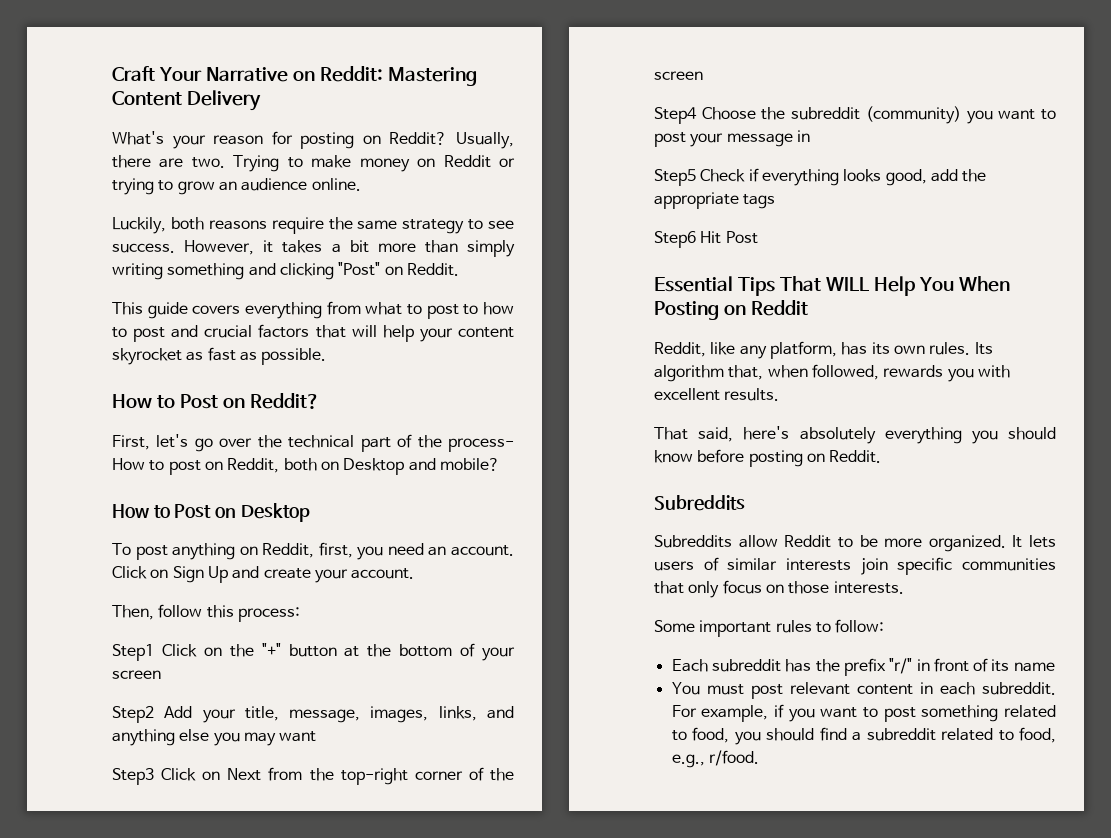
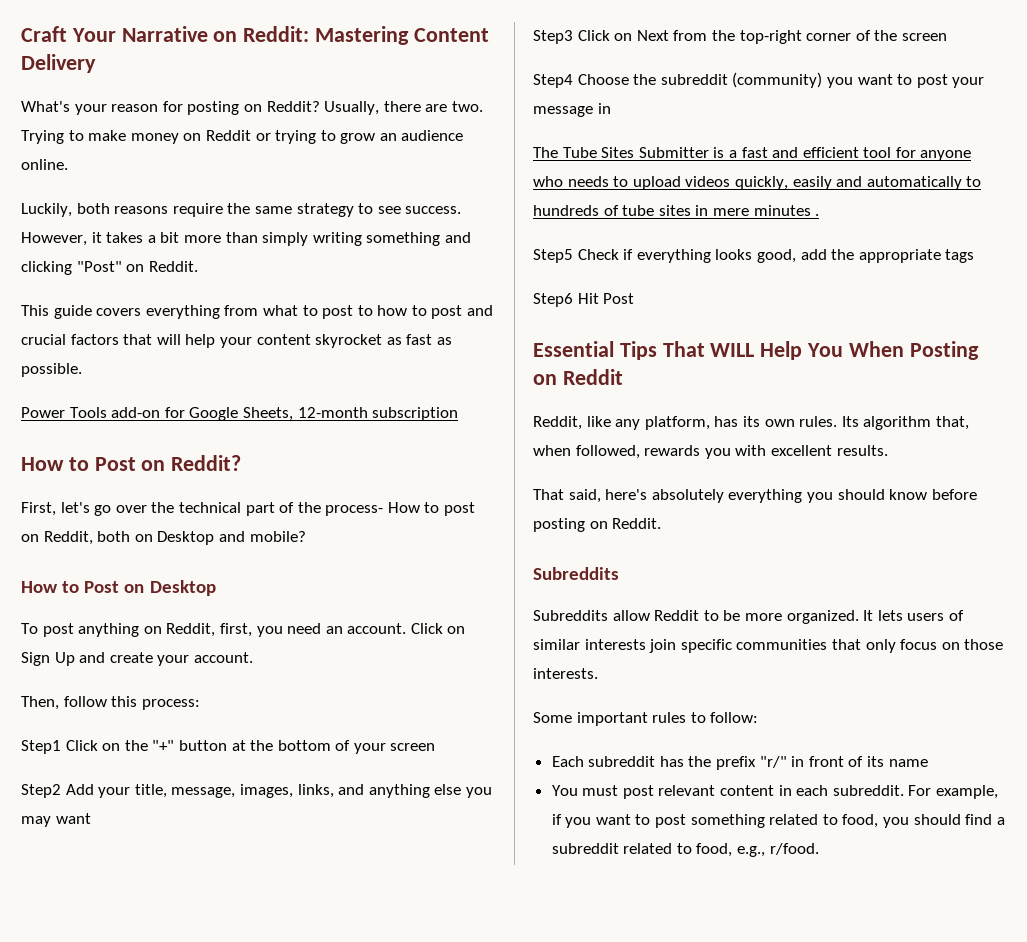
(327, 356) none -> [21,407,459,421] // Power Tools add-on for Google Sheets, 12-month subscription
(810, 136) none -> [533,147,972,161] [533,176,982,190] [533,205,820,216] // The Tube Sites Submitter is a fast and efficient tool for anyone who needs to upload videos quickly, easily and automatically to hundreds of tube sites in mere minutes .

